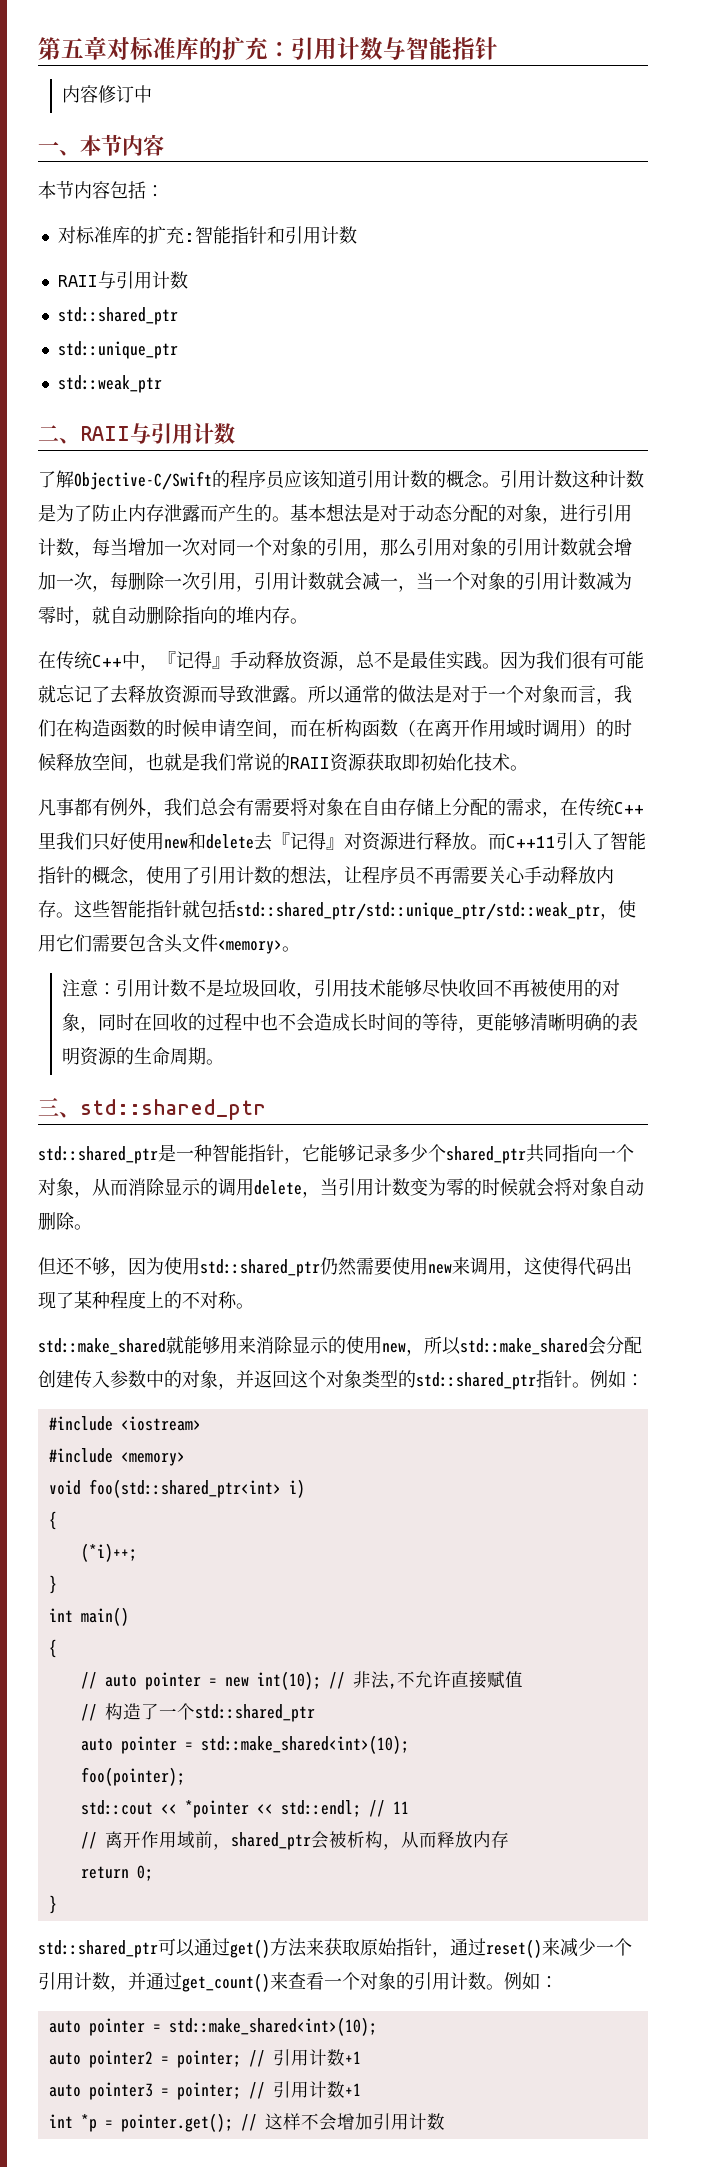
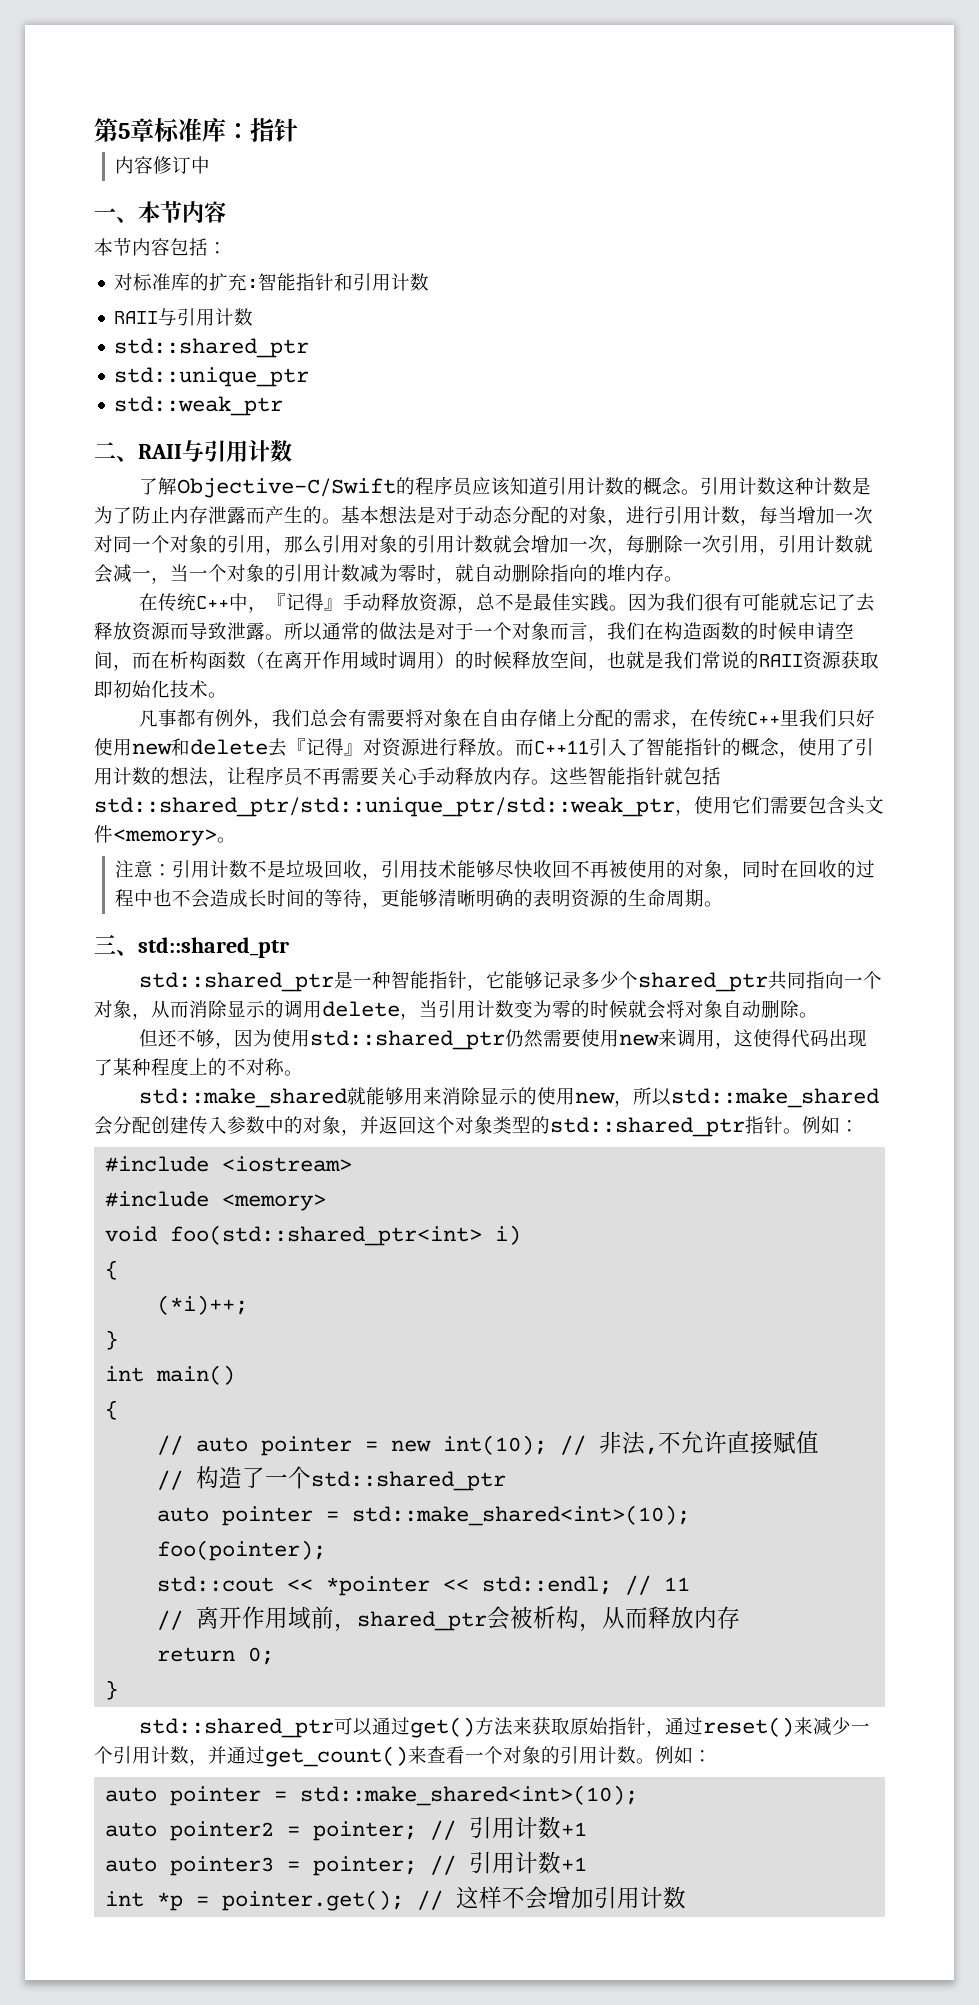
[61,36,452,60] 五章对标准库的扩充：引用计数与智能 -> [118,117,250,142] 5章标准库：

